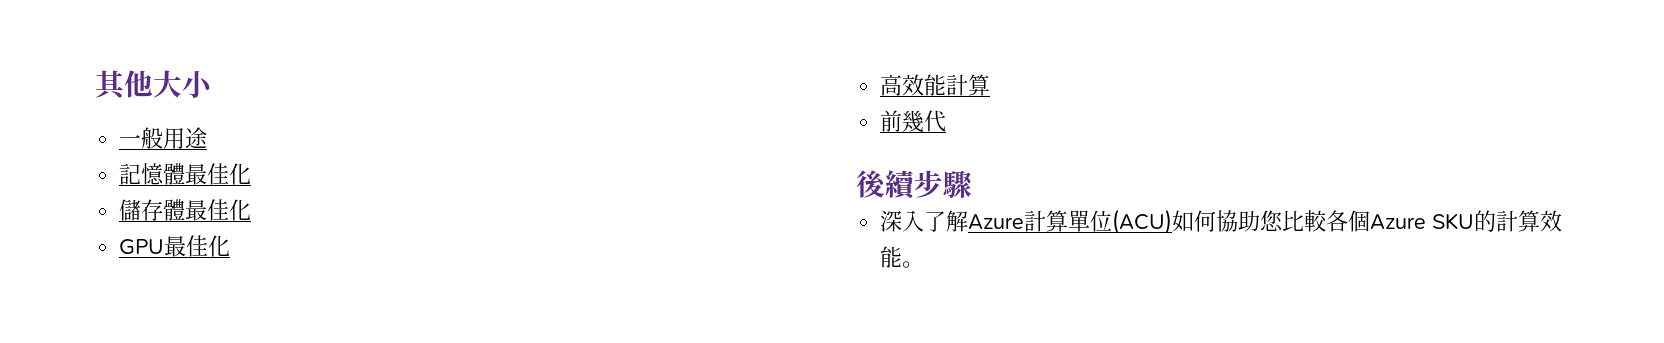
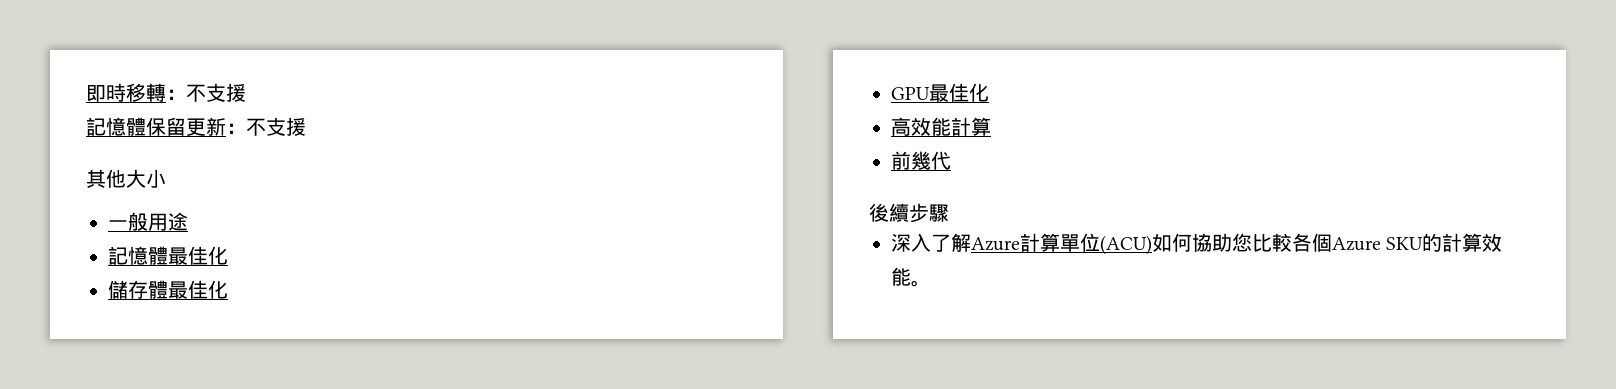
(95, 85) none -> [86,83,246,102] [86,117,306,136] 即時移轉：不支援 // 記憶體保留更新：不支援 //

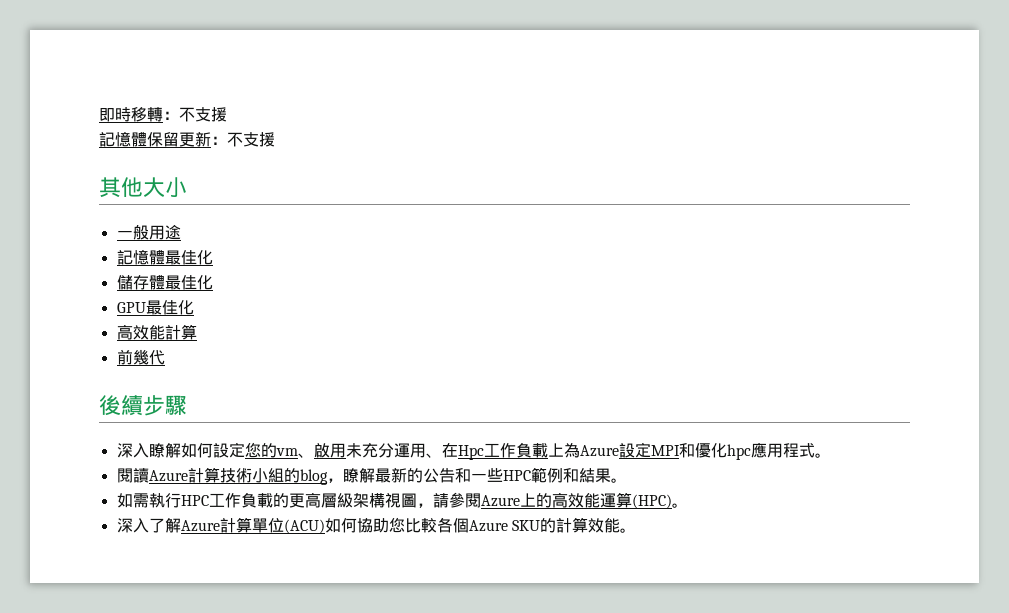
(949, 213) none -> [116,442,831,460] [116,467,627,485] [116,492,688,509] // 深入瞭解如何設定您的vm、啟用未充分運用、在Hpc工作負載上為Azure設定MPI和優化hpc應用程式。 // 閱讀Azure計算技術小組的blog，瞭解最新的公告和一些HPC範例和結果。 // 如需執行HPC工作負載的更高層級架構視圖，請參閱Azure上的高效能運算(HPC)。

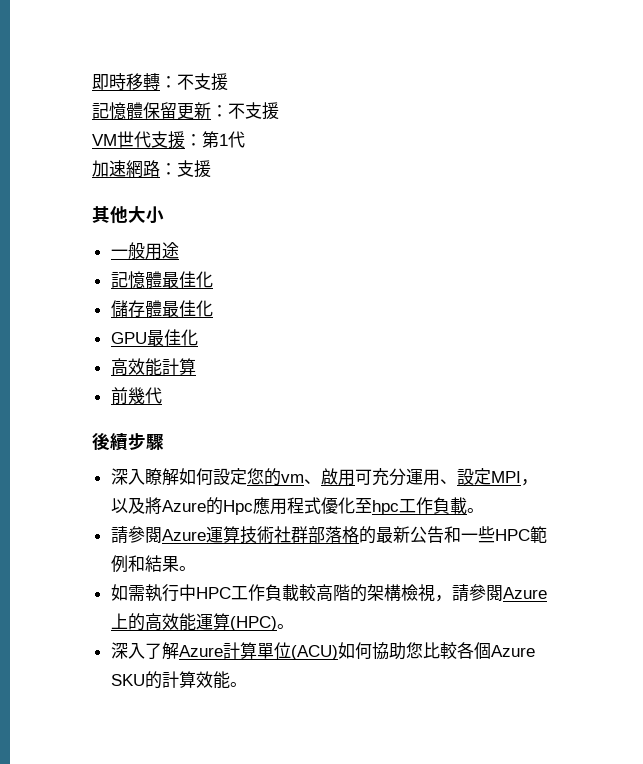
(275, 139) none -> [92,131,245,149] [92,160,211,178] // VM世代支援：第1代 // 加速網路：支援
[345,443,362,458] 未 -> [354,469,372,485] 可
[441,442,831,460] [116,467,423,485] 在Hpc工作負載上為Azure設定MPI和優化hpc應用程式。 // 閱讀Azure計算技術小組的blog，瞭解最新的 -> [456,468,538,486] [110,497,484,515] [110,526,410,544] 設定MPI，以及將Azure的Hpc應用程式優化至hpc工作負載。 // 請參閱Azure運算技術社群部落格的最新
(181, 500) none -> [178,584,196,601] 中
[272,492,417,508] 的更高層級架構視圖 -> [298,584,435,602] 較高階的架構檢視

